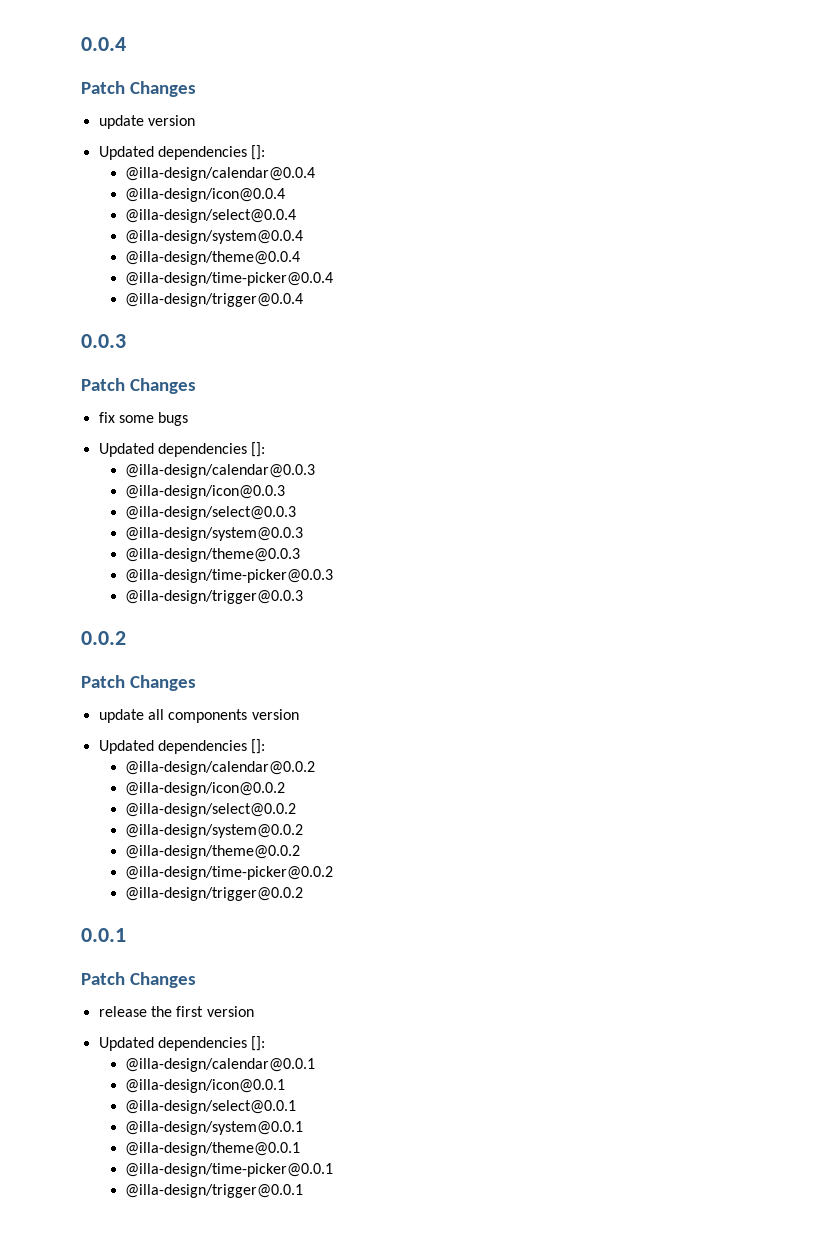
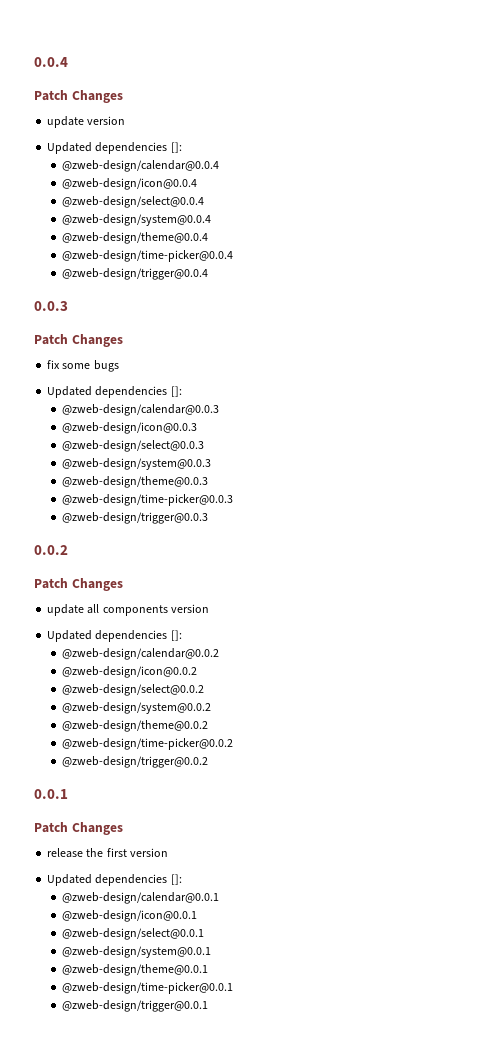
[124,167,315,181] [124,188,285,202] [124,209,296,223] [124,230,303,244] [124,251,300,265] [124,272,333,286] [124,293,303,307] @illa-design/calendar@0.0.4 // @illa-design/icon@0.0.4 // @illa-design/select@0.0.4 // @illa-design/system@0.0.4 // @illa-design/theme@0.0.4 // @illa-design/time-picker@0.0.4 // @illa-design/trigger@0.0.4 -> [61,160,219,172] [61,178,197,190] [61,196,204,208] [61,214,211,226] [61,232,208,244] [61,250,233,262] [61,268,208,280] @zweb-design/calendar@0.0.4 // @zweb-design/icon@0.0.4 // @zweb-design/select@0.0.4 // @zweb-design/system@0.0.4 // @zweb-design/theme@0.0.4 // @zweb-design/time-picker@0.0.4 // @zweb-design/trigger@0.0.4
[124,464,315,478] [124,485,285,499] [124,506,296,520] [124,527,303,541] [124,548,300,562] [124,569,333,583] [124,590,303,604] @illa-design/calendar@0.0.3 // @illa-design/icon@0.0.3 // @illa-design/select@0.0.3 // @illa-design/system@0.0.3 // @illa-design/theme@0.0.3 // @illa-design/time-picker@0.0.3 // @illa-design/trigger@0.0.3 -> [61,404,219,416] [61,422,197,434] [61,440,204,452] [61,458,211,470] [61,476,208,488] [61,494,233,506] [61,512,208,524] @zweb-design/calendar@0.0.3 // @zweb-design/icon@0.0.3 // @zweb-design/select@0.0.3 // @zweb-design/system@0.0.3 // @zweb-design/theme@0.0.3 // @zweb-design/time-picker@0.0.3 // @zweb-design/trigger@0.0.3
[124,761,315,775] [124,782,285,796] [124,803,296,817] [124,824,303,838] [124,845,300,859] [124,866,333,880] [124,887,303,901] @illa-design/calendar@0.0.2 // @illa-design/icon@0.0.2 // @illa-design/select@0.0.2 // @illa-design/system@0.0.2 // @illa-design/theme@0.0.2 // @illa-design/time-picker@0.0.2 // @illa-design/trigger@0.0.2 -> [61,648,219,660] [61,666,197,678] [61,684,204,696] [61,702,211,714] [61,720,208,732] [61,738,233,750] [61,756,208,768] @zweb-design/calendar@0.0.2 // @zweb-design/icon@0.0.2 // @zweb-design/select@0.0.2 // @zweb-design/system@0.0.2 // @zweb-design/theme@0.0.2 // @zweb-design/time-picker@0.0.2 // @zweb-design/trigger@0.0.2
[124,1058,315,1072] [124,1079,285,1093] [124,1100,296,1114] [124,1121,303,1135] [124,1142,300,1156] [124,1163,333,1177] [124,1184,303,1198] @illa-design/calendar@0.0.1 // @illa-design/icon@0.0.1 // @illa-design/select@0.0.1 // @illa-design/system@0.0.1 // @illa-design/theme@0.0.1 // @illa-design/time-picker@0.0.1 // @illa-design/trigger@0.0.1 -> [61,892,219,904] [61,910,197,922] [61,928,204,940] [61,946,211,958] [61,964,208,976] [61,982,233,994] [61,1000,208,1012] @zweb-design/calendar@0.0.1 // @zweb-design/icon@0.0.1 // @zweb-design/select@0.0.1 // @zweb-design/system@0.0.1 // @zweb-design/theme@0.0.1 // @zweb-design/time-picker@0.0.1 // @zweb-design/trigger@0.0.1

